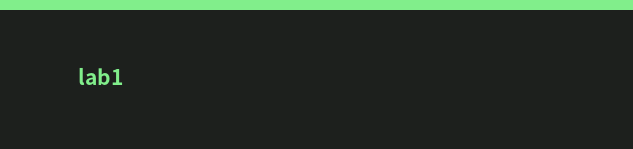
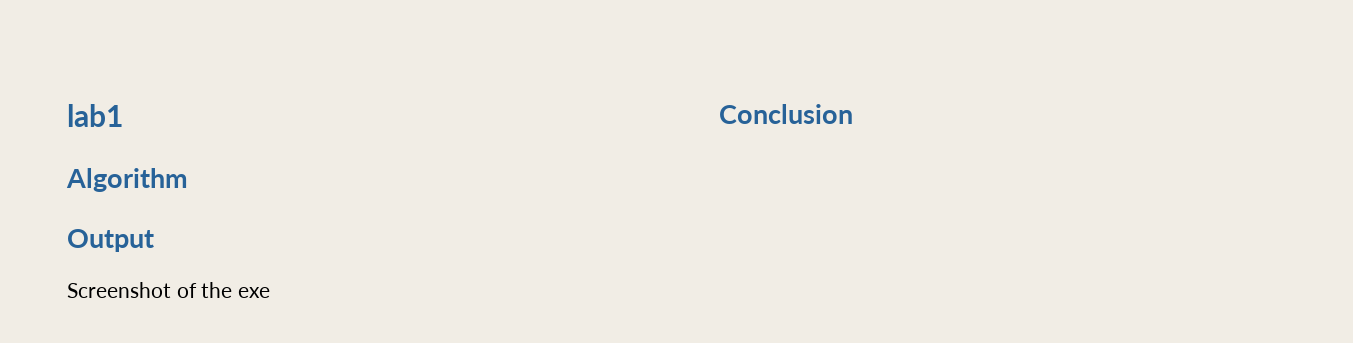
(123, 76) none -> [66,168,188,192] [67,229,154,252] [67,282,271,298] [719,104,853,124] // Algorithm // Output // Screenshot of the exe // Conclusion

